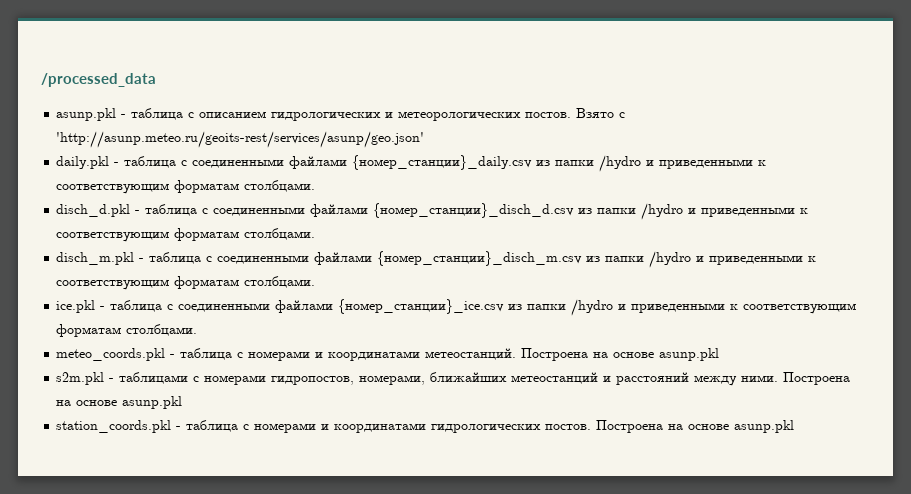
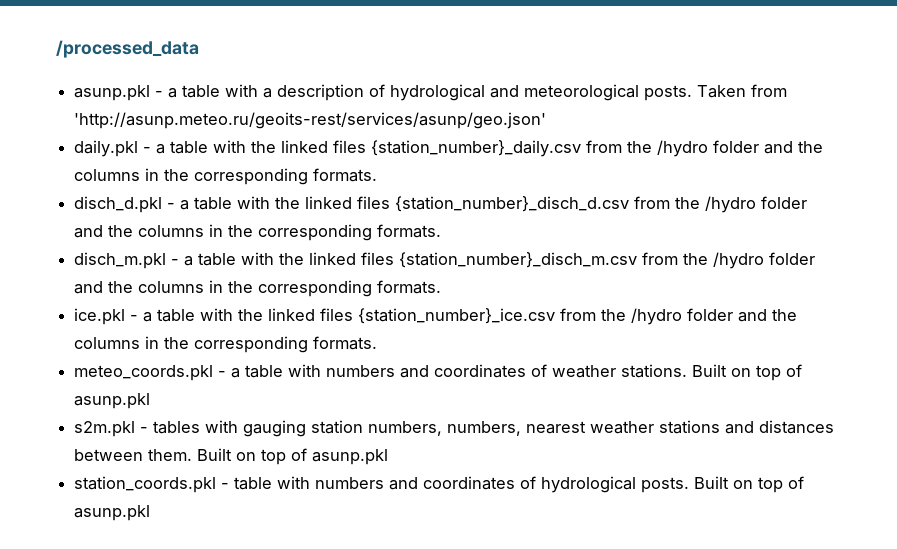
[131,108,626,121] [56,131,425,148] [56,155,767,172] [56,180,316,194] [56,203,809,220] [56,228,316,242] [56,251,817,268] [56,276,316,290] [56,299,857,316] [56,324,198,337] [56,348,720,361] [56,372,851,386] [56,396,183,409] [56,420,730,433] таблица с описанием гидрологических и метеорологических постов. Взято с 'http://asunp.meteo.ru/geoits-rest/services/asunp/geo.json' // daily.pkl - таблица с соединенными файлами {номер_станции}_daily.csv из папки /hydro и приведенными к соответствующим форматам столбцами. // disch_d.pkl - таблица с соединенными файлами {номер_станции}_disch_d.csv из папки /hydro и приведенными к соответствующим форматам столбцами. // disch_m.pkl - таблица с соединенными файлами {номер_станции}_disch_m.csv из папки /hydro и приведенными к соответствующим форматам столбцами. // ice.pkl - таблица с соединенными файлами {номер_станции}_ice.csv из папки /hydro и приведенными к соответствующим форматам столбцами. // meteo_coords.pkl - таблица с номерами и координатами метеостанций. Построена на основе asunp.pkl // s2m.pkl - таблицами с номерами гидропостов, номерами, ближайших метеостанций и расстояний между ними. Построена на основе asunp.pkl // station_coords.pkl - таблица с номерами и координатами гидрологических постов. Построена на основе -> [168,84,788,101] [74,112,547,129] [74,140,824,157] [74,168,378,185] [74,196,808,213] [74,224,442,241] [74,252,816,269] [74,280,442,297] [74,308,798,325] [74,336,378,353] [74,364,803,381] [74,393,151,409] [74,420,835,437] [74,448,389,465] [74,476,805,493] a table with a description of hydrological and meteorological posts. Taken from 'http://asunp.meteo.ru/geoits-rest/services/asunp/geo.json' // daily.pkl - a table with the linked files {station_number}_daily.csv from the /hydro folder and the columns in the corresponding formats. // disch_d.pkl - a table with the linked files {station_number}_disch_d.csv from the /hydro folder and the columns in the corresponding formats. // disch_m.pkl - a table with the linked files {station_number}_disch_m.csv from the /hydro folder and the columns in the corresponding formats. // ice.pkl - a table with the linked files {station_number}_ice.csv from the /hydro folder and the columns in the corresponding formats. // meteo_coords.pkl - a table with numbers and coordinates of weather stations. Built on top of asunp.pkl // s2m.pkl - tables with gauging station numbers, numbers, nearest weather stations and distances between them. Built on top of asunp.pkl // station_coords.pkl - table with numbers and coordinates of hydrological posts. Built on top of

